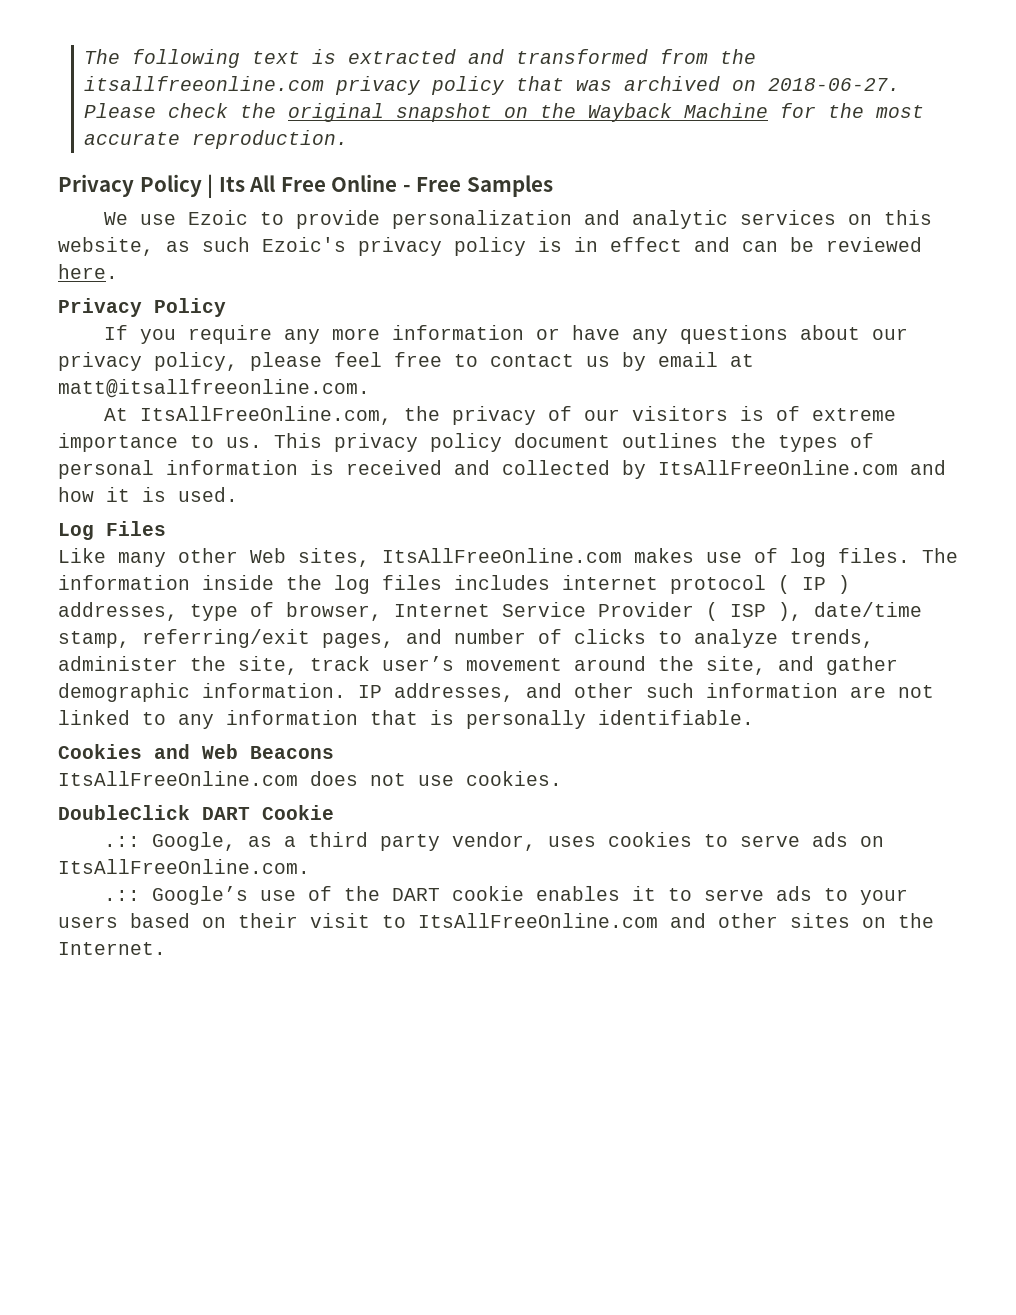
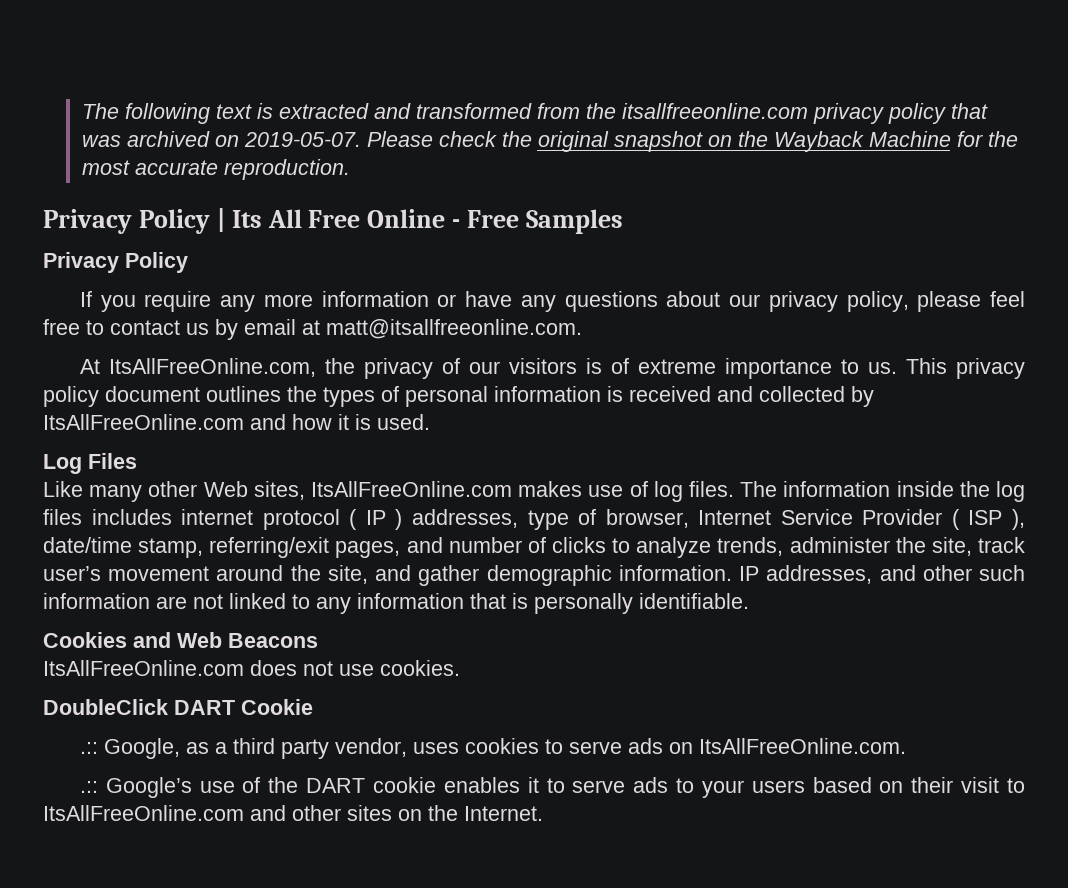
[768,78,901,91] 2018-06-27. -> [243,132,361,147] 2019-05-07.
[104,210,933,229] [58,237,922,256] [58,264,118,279] // We use Ezoic to provide personalization and analytic services on this website, as such Ezoic's privacy policy is in effect and can be reviewed here. -> (623, 221) none

